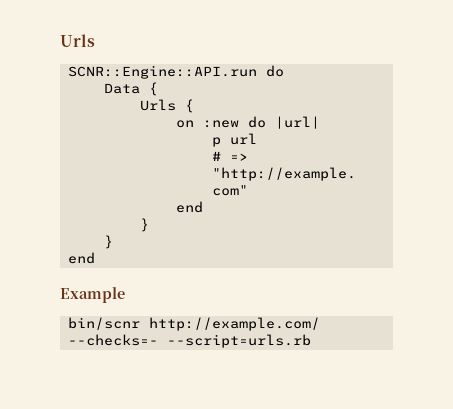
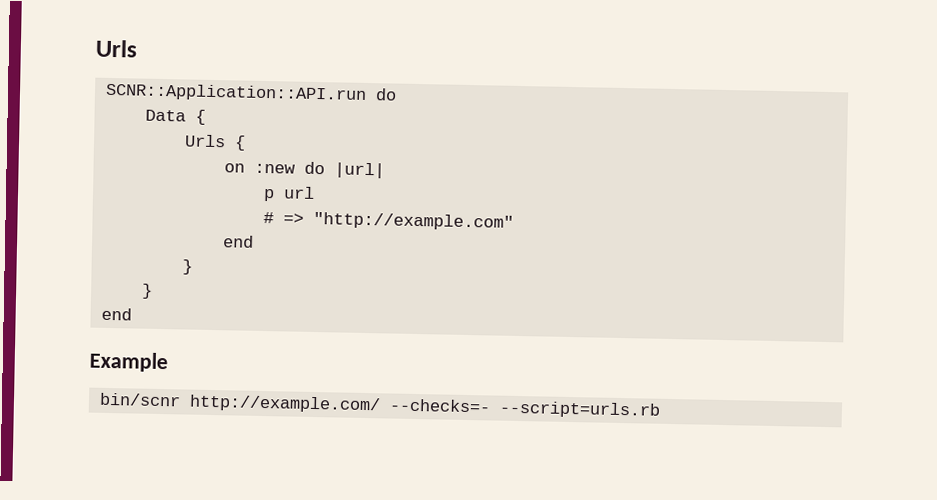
[67,65,257,79] SCNR::Engine::API.run -> [104,82,367,103] SCNR::Application::API.run

